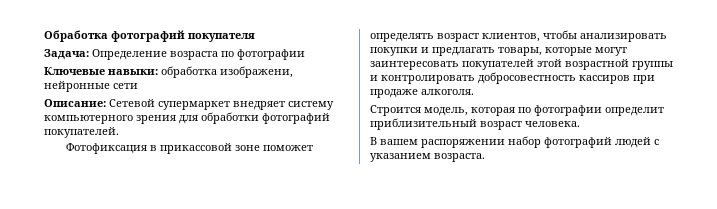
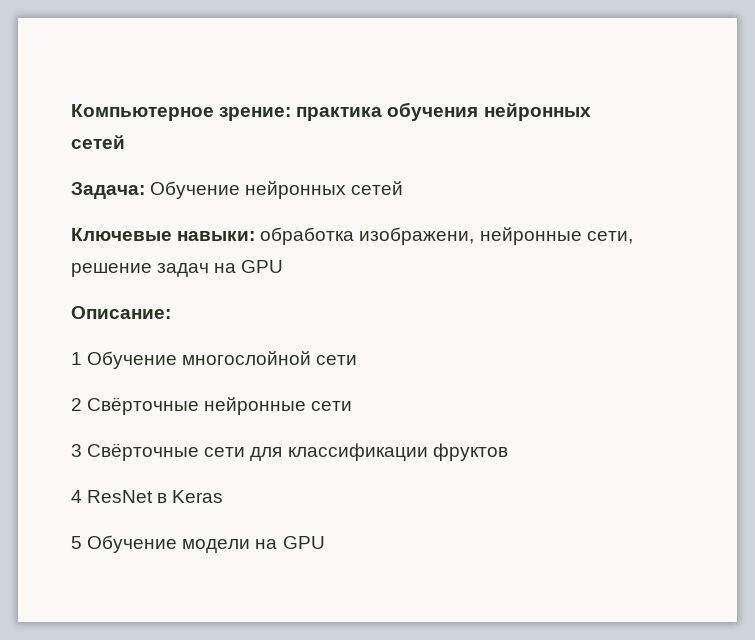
[44,30,255,42] [44,49,305,60] Обработка фотографий покупателя // Задача: Определение возраста по фотографии -> [71,102,591,121] [71,135,125,149] [71,181,404,199] Компьютерное зрение: практика обучения нейронных сетей // Задача: Обучение нейронных сетей
[113,83,138,89] [44,99,334,110] [44,112,330,124] [44,127,119,138] [66,143,314,154] [370,30,667,42] [370,47,627,56] [370,59,673,70] [370,72,655,84] [370,89,474,98] [370,105,664,116] [370,118,580,130] [370,136,659,148] [370,153,485,162] сети // Описание: Сетевой супермаркет внедряет систему компьютерного зрения для обработки фотографий покупателей. // Фотофиксация в прикассовой зоне поможет определять возраст клиентов, чтобы анализировать покупки и предлагать товары, которые могут заинтересовать покупателей этой возрастной группы и контролировать добросовестность кассиров при продаже алкоголя. // Строится модель, которая по фотографии определит приблизительный возраст человека. // В вашем распоряжении набор фотографий людей с указанием возраста. -> [586,231,633,244] [71,260,284,277] [71,306,171,319] [71,351,358,369] [71,397,353,415] [71,443,508,461] [71,490,224,503] [71,535,325,553] сети, решение задач на GPU // Описание: // 1 Обучение многослойной сети // 2 Свёрточные нейронные сети // 3 Свёрточные сети для классификации фруктов // 4 ResNet в Keras // 5 Обучение модели на GPU

